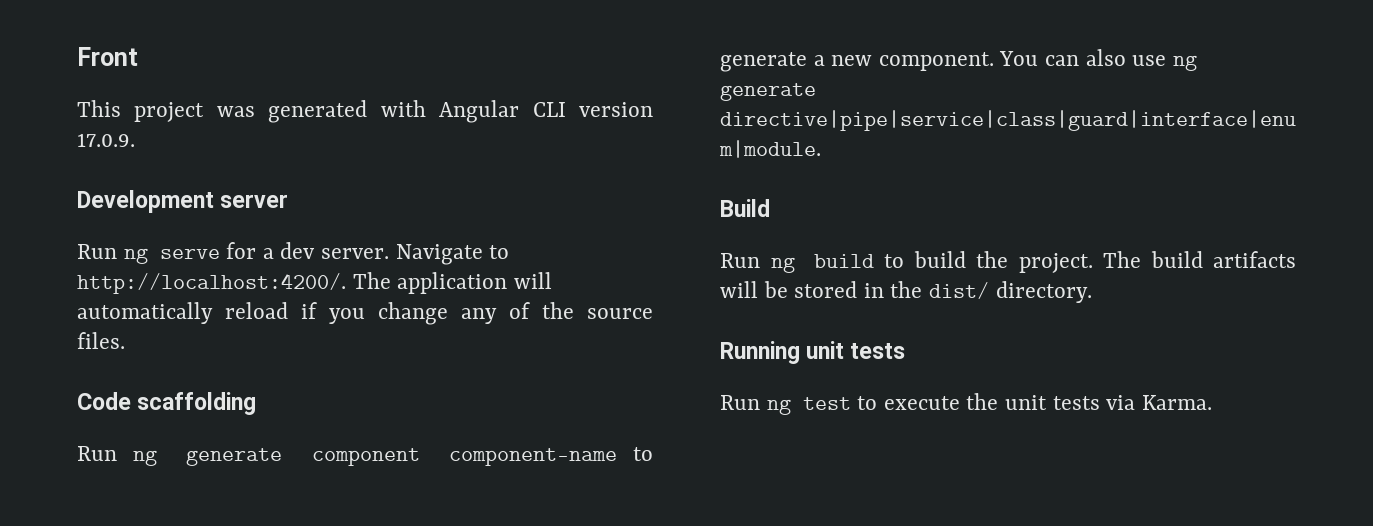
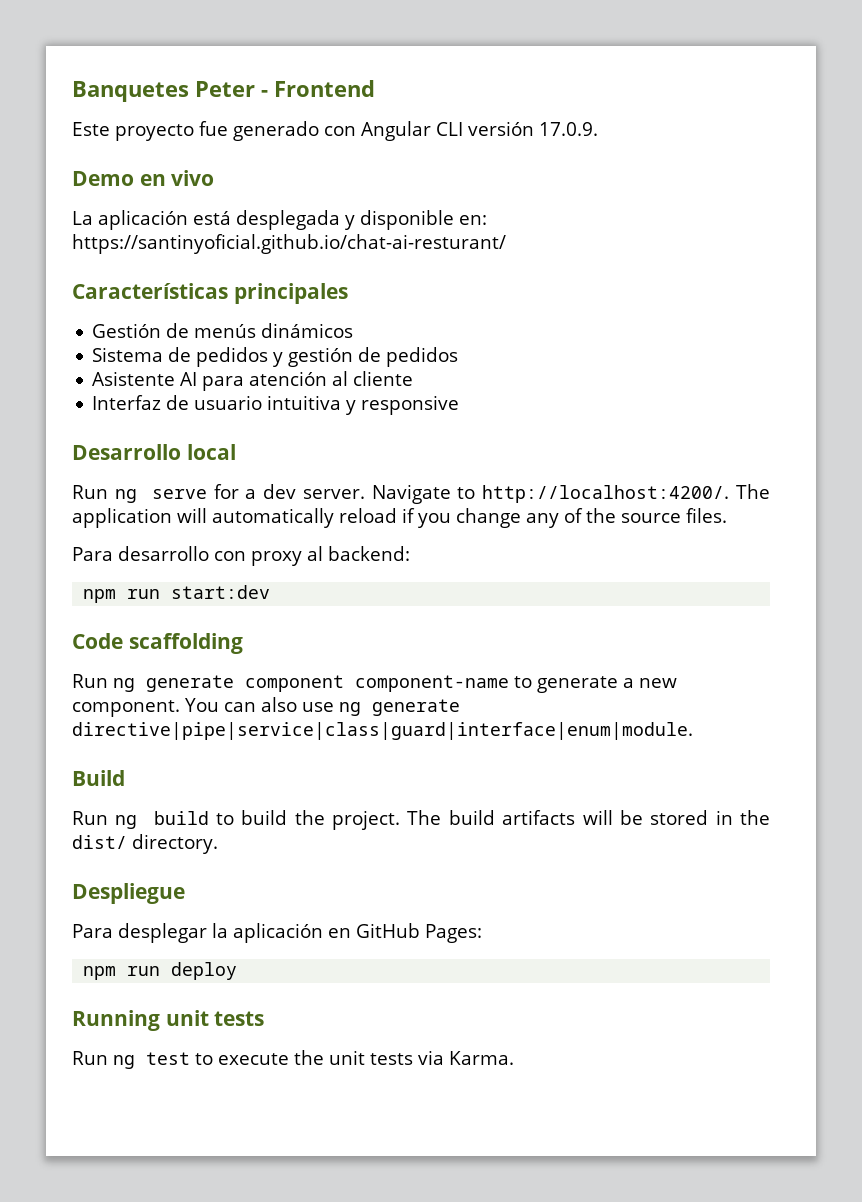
[77,47,138,66] [77,100,426,123] Front // This project was generated with -> [72,80,375,102] [72,121,356,141] Banquetes Peter - Frontend // Este proyecto fue generado con
[579,102,654,117] version -> [468,121,534,136] versión
[77,190,289,213] Development server -> [72,170,215,186] [72,210,487,230] [72,234,506,254] [72,283,348,304] [92,323,354,338] [92,347,459,367] [92,371,414,391] [92,395,460,415] [72,444,236,460] Demo en vivo // La aplicación está desplegada y disponible en: https://santinyoficial.github.io/chat-ai-resturant/ // Características principales // Gestión de menús dinámicos // Sistema de pedidos y gestión de pedidos // Asistente AI para atención al cliente // Interfaz de usuario intuitiva y responsive // Desarrollo local
(125, 340) none -> [72,546,410,566] [83,585,271,603] // Para desarrollo con proxy al backend: // npm run start:dev
(1092, 292) none -> [72,883,185,904] [72,923,482,943] [83,962,238,980] // Despliegue // Para desplegar la aplicación en GitHub Pages: // npm run deploy

